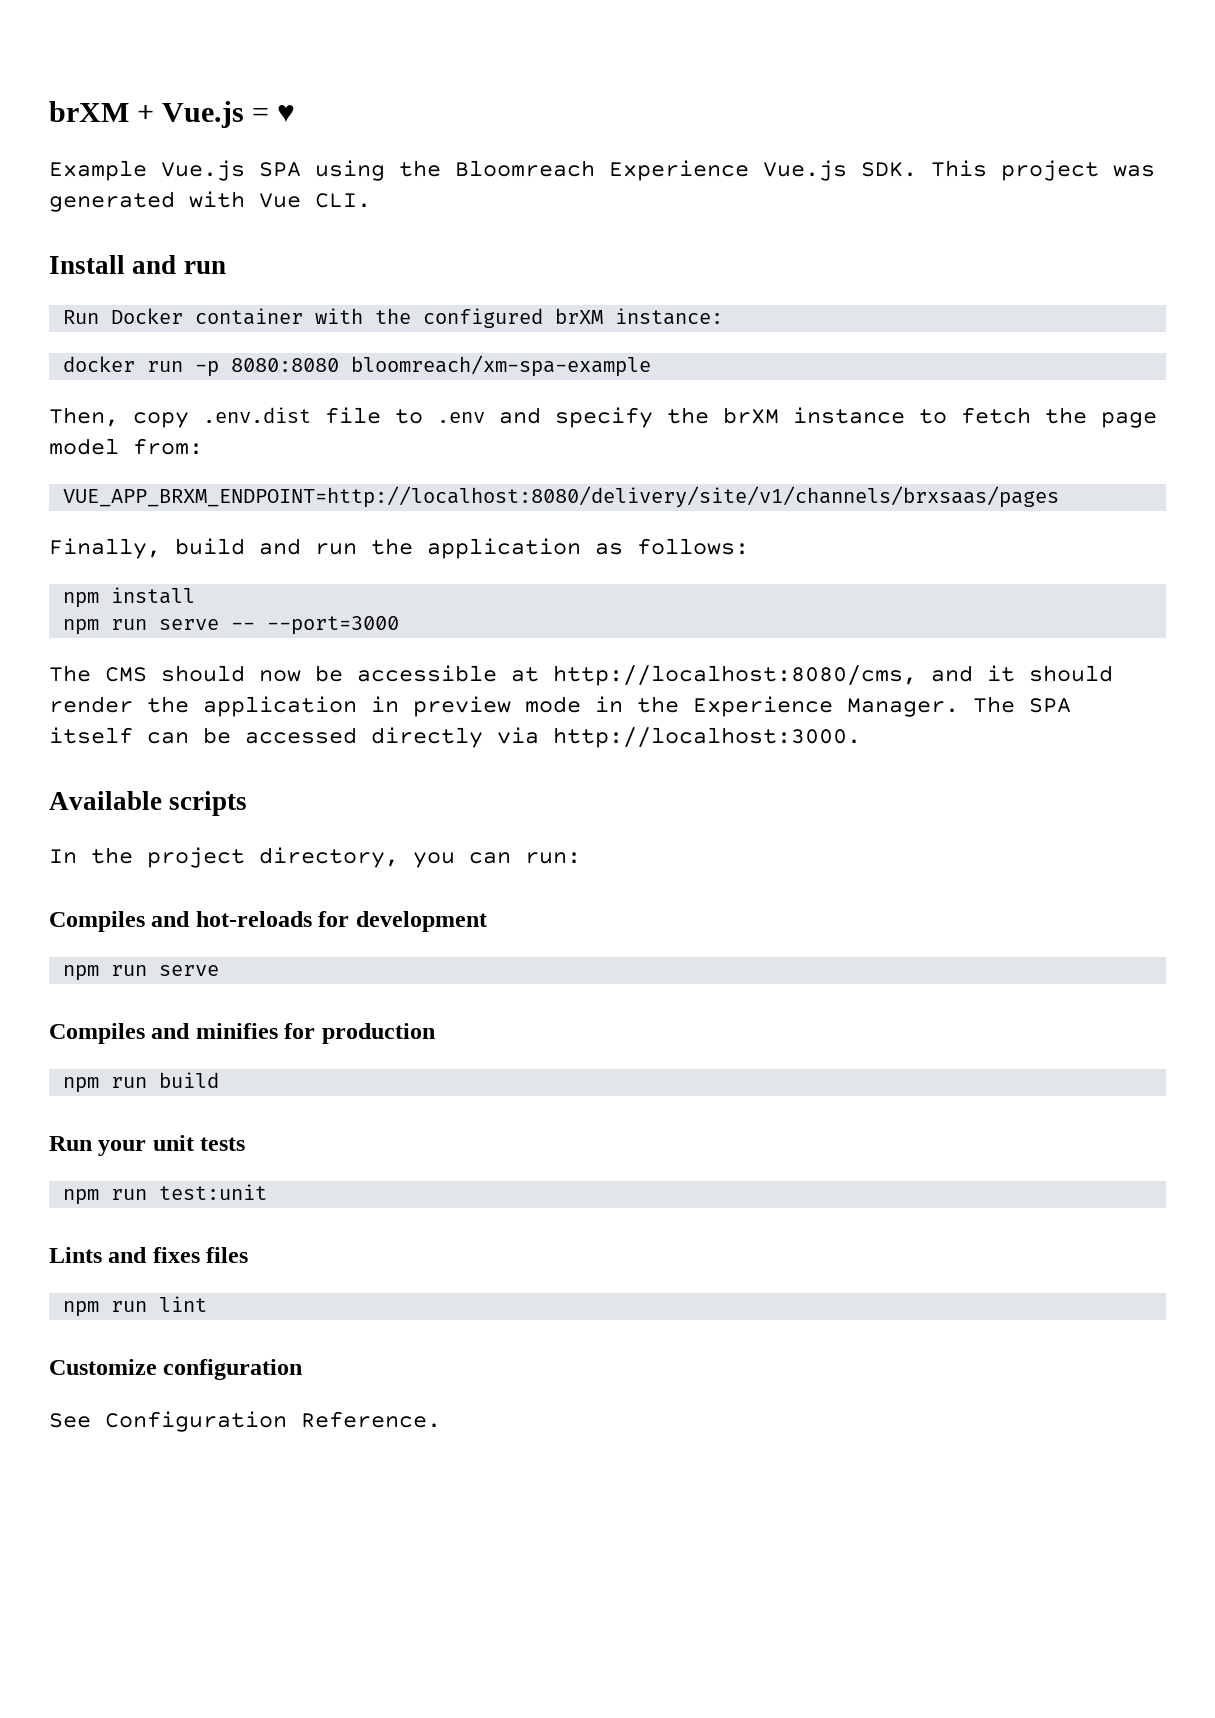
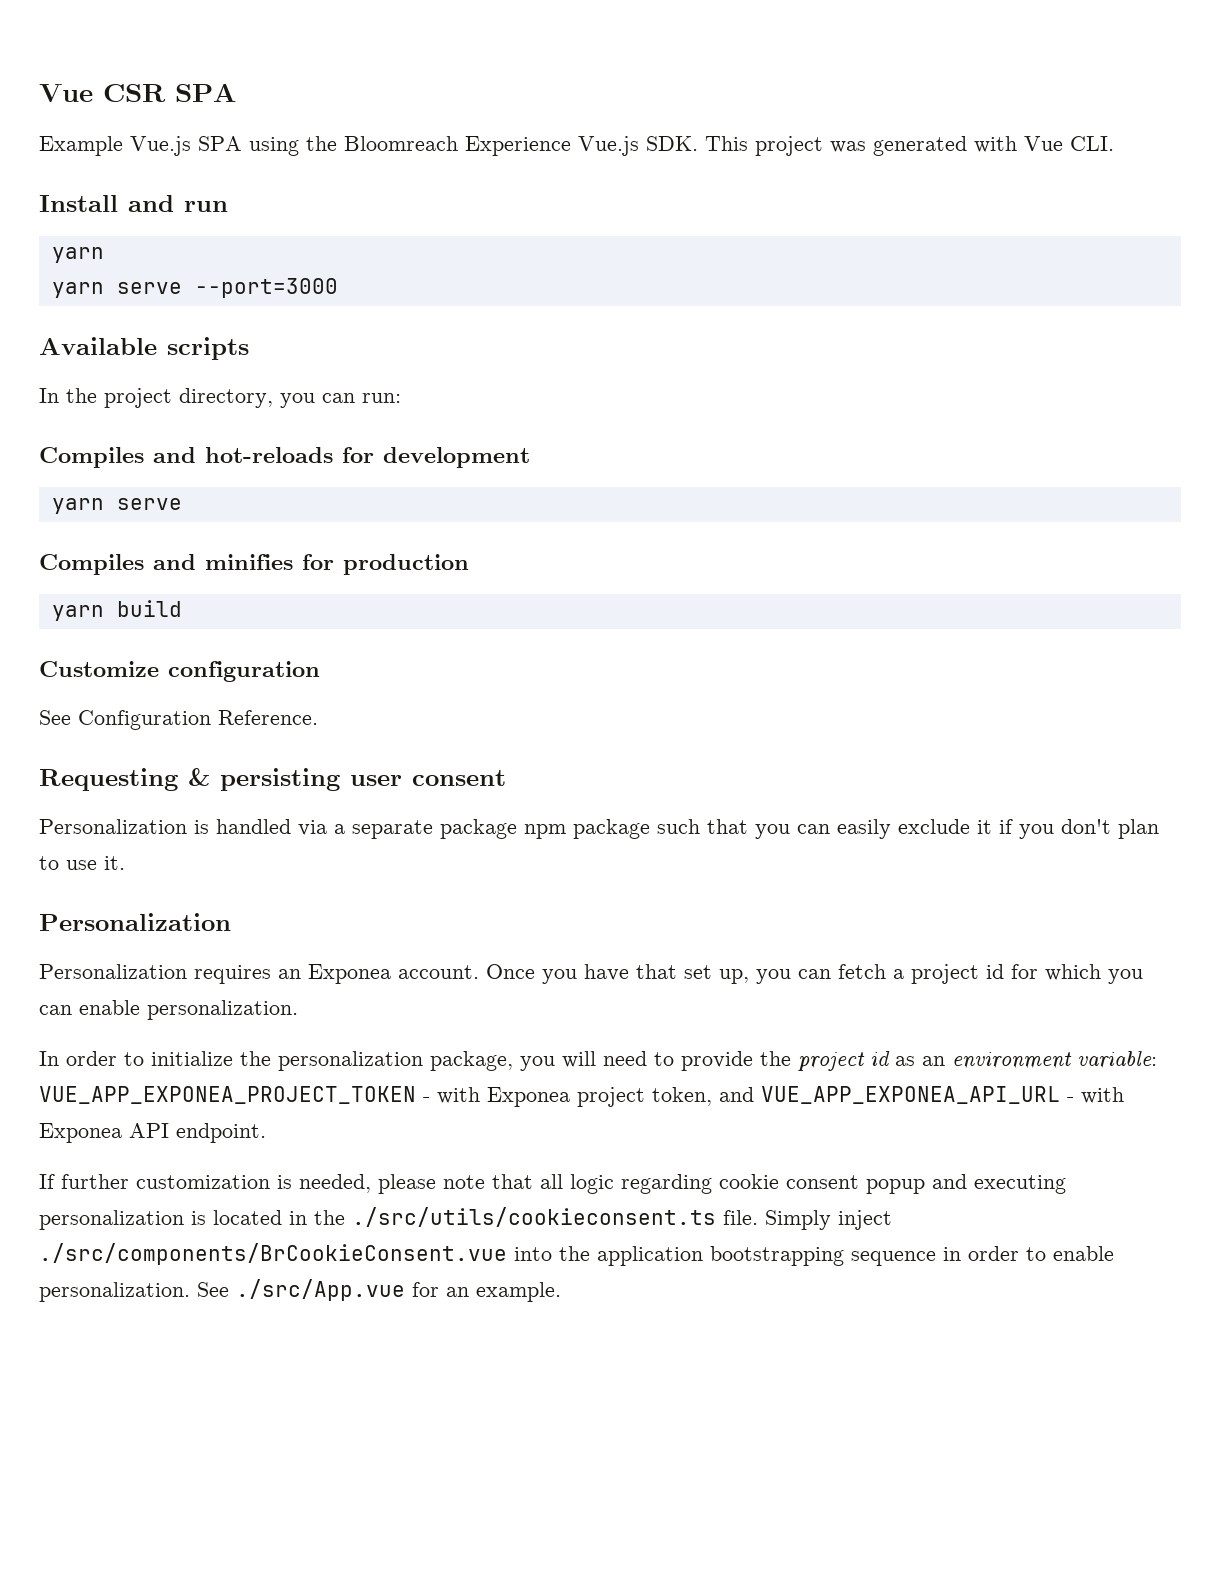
[49,101,296,128] brXM + Vue.js = ♥ -> [39,83,236,102] Vue CSR SPA
[63,308,724,328] [63,355,652,377] [49,407,1157,428] [49,438,203,455] [63,486,1060,508] [49,538,749,559] [63,587,196,608] [63,616,400,635] [49,665,1113,686] [49,696,1071,717] [49,727,861,748] Run Docker container with the configured brXM instance: // docker run -p 8080:8080 bloomreach/xm-spa-example // Then, copy .env.dist file to .env and specify the brXM instance to fetch the page model from: // VUE_APP_BRXM_ENDPOINT=http://localhost:8080/delivery/site/v1/channels/brxsaas/pages // Finally, build and run the application as follows: // npm install // npm run serve -- --port=3000 // The CMS should now be accessible at http://localhost:8080/cms, and it should render the application in preview mode in the Experience Manager. The SPA itself can be accessed directly via http://localhost:3000. -> [51,247,104,263] [51,278,338,298] yarn // yarn serve --port=3000
[63,965,148,981] npm run -> [51,498,104,514] yarn
[63,1072,220,1093] [49,1135,246,1156] [63,1184,268,1205] [49,1247,249,1263] [63,1296,208,1317] npm run build // Run your unit tests // npm run test:unit // Lints and fixes files // npm run lint -> [51,600,182,621] yarn build
(441, 1419) none -> [39,768,506,791] [39,819,1159,839] [39,856,125,870] [39,913,231,931] [39,964,1143,984] [39,1000,298,1020] [39,1051,1157,1071] [39,1086,1124,1107] [39,1123,266,1143] [39,1174,1066,1194] [39,1207,892,1230] [39,1243,1114,1266] [39,1279,561,1302] // Requesting & persisting user consent // Personalization is handled via a separate package npm package such that you can easily exclude it if you don't plan to use it. // Personalization // Personalization requires an Exponea account. Once you have that set up, you can fetch a project id for which you can enable personalization. // In order to initialize the personalization package, you will need to provide the project id as an environment variable: VUE_APP_EXPONEA_PROJECT_TOKEN - with Exponea project token, and VUE_APP_EXPONEA_API_URL - with Exponea API endpoint. // If further customization is needed, please note that all logic regarding cookie consent popup and executing personalization is located in the ./src/utils/cookieconsent.ts file. Simply inject ./src/components/BrCookieConsent.vue into the application bootstrapping sequence in order to enable personalization. See ./src/App.vue for an example.

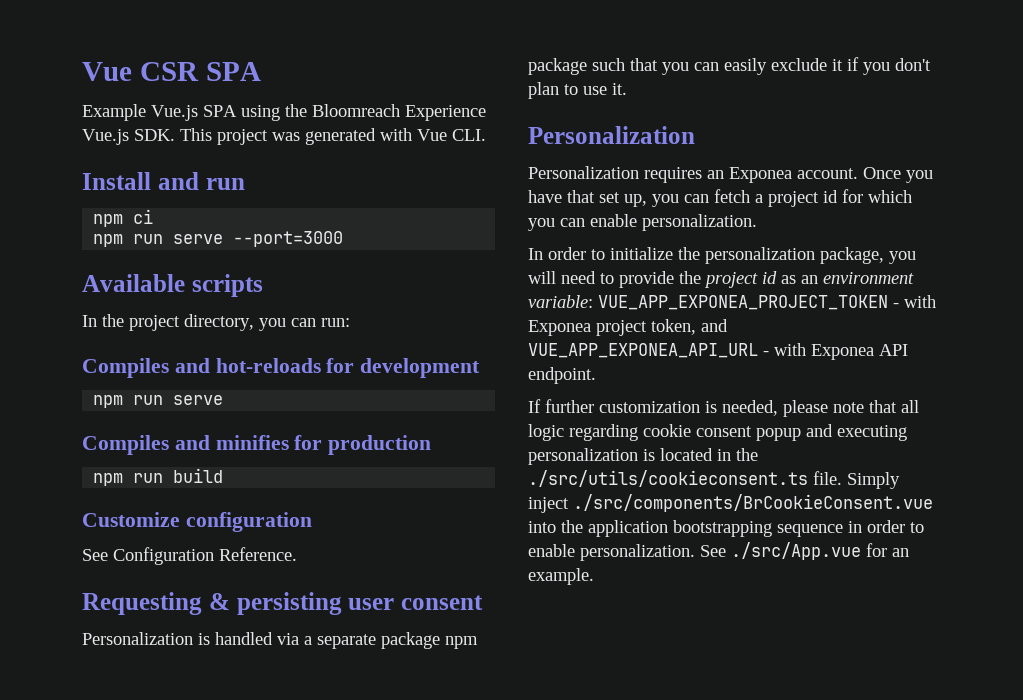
[51,247,104,263] [51,282,104,298] yarn // yarn -> [93,209,154,227] [93,234,164,247] npm ci // npm run
[51,498,104,514] yarn -> [93,395,164,408] npm run
[51,605,104,621] yarn -> [93,473,164,486] npm run

